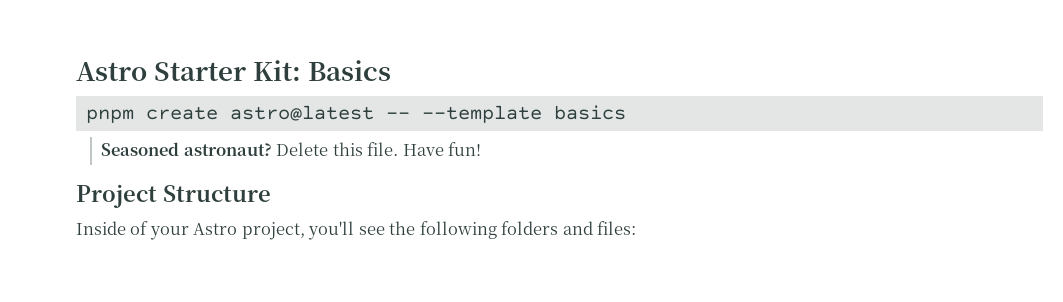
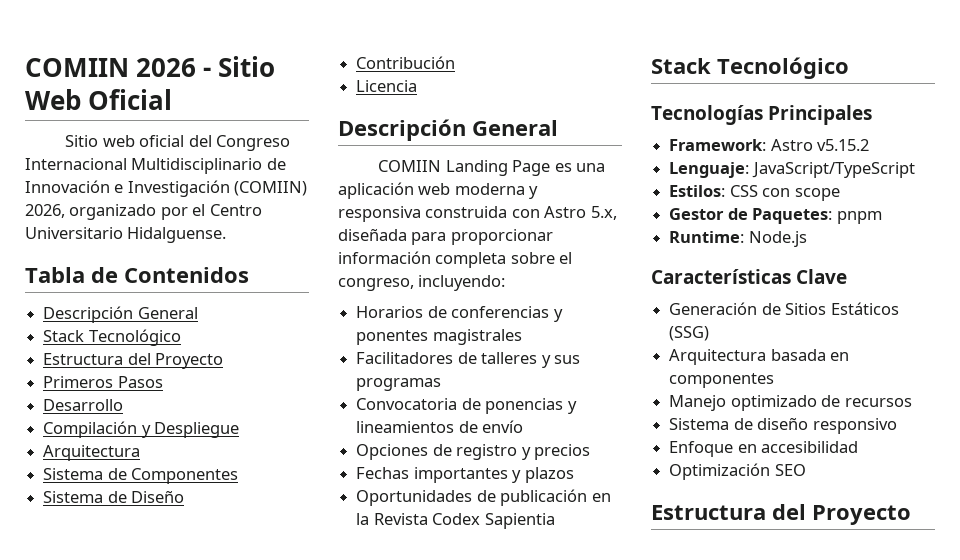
[76,60,392,81] [85,105,626,123] [101,142,482,156] [76,184,271,208] [76,221,637,240] Astro Starter Kit: Basics // pnpm create astro@latest -- --template basics // Seasoned astronaut? Delete this file. Have fun! // Project Structure // Inside of your Astro project, you'll see the following folders and files: -> [25,56,276,77] [25,89,173,110] [65,135,291,151] [25,158,286,174] [25,180,308,197] [25,204,262,220] [25,227,227,243] [25,267,249,283] [43,306,198,323] [43,329,181,346] [43,353,224,369] [43,376,163,388] [43,399,124,411] [43,421,240,438] [43,445,141,461] [43,468,239,484] [43,490,185,503] [356,56,456,69] [356,80,418,92] [338,119,558,141] [378,160,606,176] [338,182,539,199] [338,206,617,222] [338,228,553,245] [338,251,573,268] [338,275,506,291] [356,306,563,322] [356,329,522,345] [356,352,580,368] [356,378,442,391] [356,398,577,414] [356,420,524,433] [356,444,590,460] [356,467,574,483] [356,489,611,506] [356,513,555,529] [651,57,849,79] [651,105,873,125] [669,139,870,151] [669,162,915,178] [669,185,840,201] [669,208,882,224] [669,231,807,247] [651,269,848,284] [669,302,899,315] [669,326,710,341] [669,349,850,365] [669,373,775,388] [669,395,912,411] [669,417,897,434] [669,441,859,457] [669,463,806,480] [651,504,911,525] COMIIN 2026 - Sitio Web Oficial // Sitio web oficial del Congreso Internacional Multidisciplinario de Innovación e Investigación (COMIIN) 2026, organizado por el Centro Universitario Hidalguense. // Tabla de Contenidos // Descripción General // Stack Tecnológico // Estructura del Proyecto // Primeros Pasos // Desarrollo // Compilación y Despliegue // Arquitectura // Sistema de Componentes // Sistema de Diseño // Contribución // Licencia // Descripción General // COMIIN Landing Page es una aplicación web moderna y responsiva construida con Astro 5.x, diseñada para proporcionar información completa sobre el congreso, incluyendo: // Horarios de conferencias y ponentes magistrales // Facilitadores de talleres y sus programas // Convocatoria de ponencias y lineamientos de envío // Opciones de registro y precios // Fechas importantes y plazos // Oportunidades de publicación en la Revista Codex Sapientia // Stack Tecnológico // Tecnologías Principales // Framework: Astro v5.15.2 // Lenguaje: JavaScript/TypeScript // Estilos: CSS con scope // Gestor de Paquetes: pnpm // Runtime: Node.js // Características Clave // Generación de Sitios Estáticos (SSG) // Arquitectura basada en componentes // Manejo optimizado de recursos // Sistema de diseño responsivo // Enfoque en accesibilidad // Optimización SEO // Estructura del Proyecto

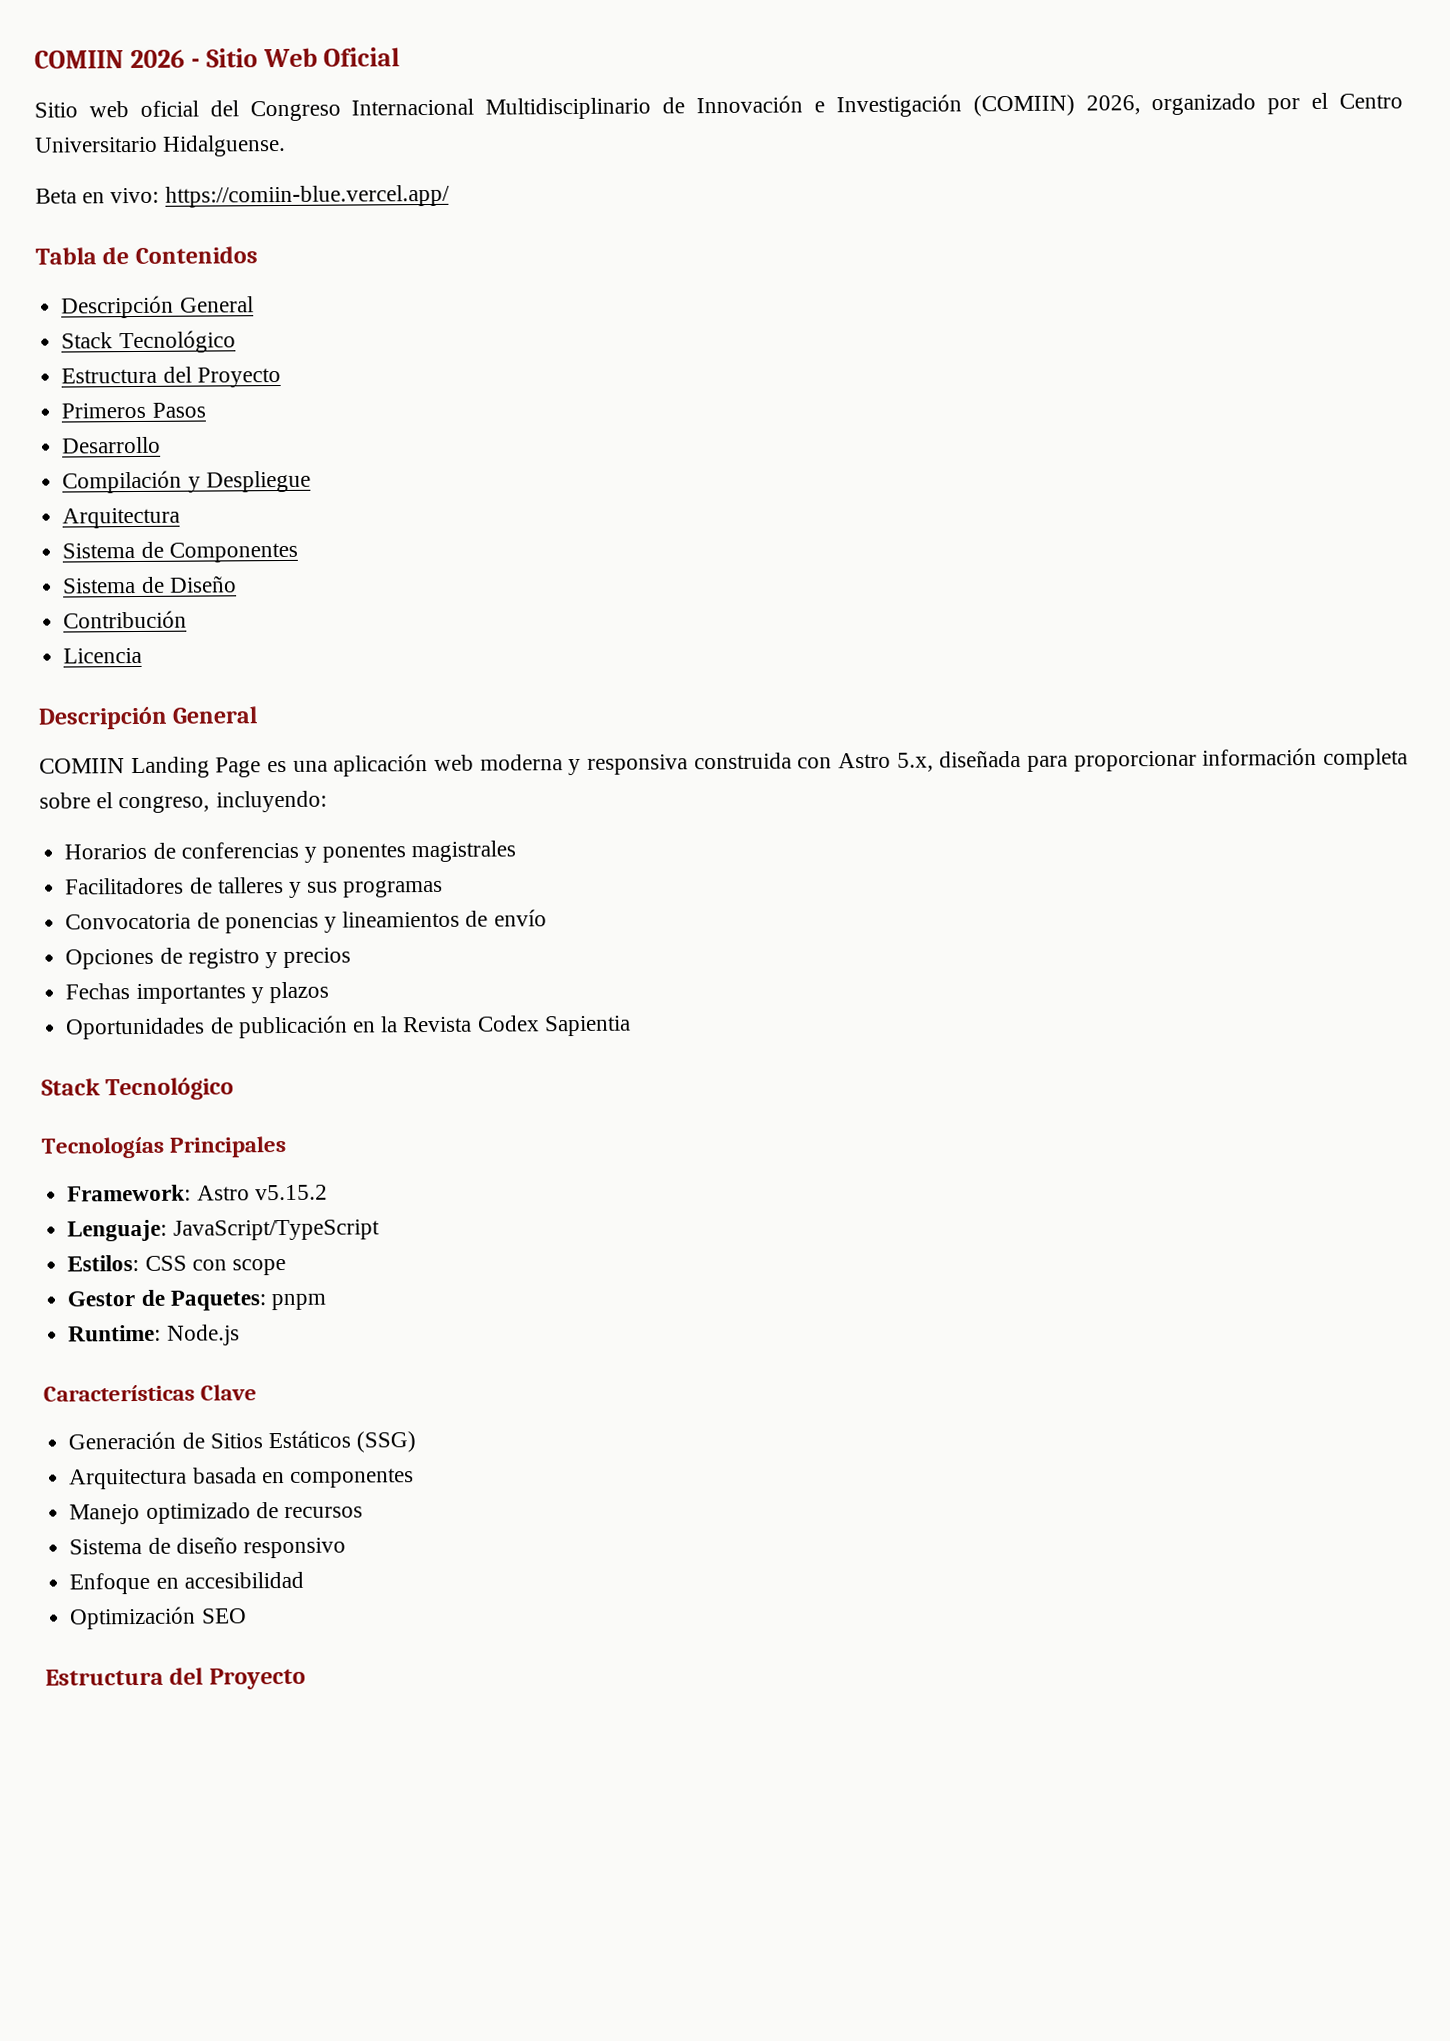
(227, 235) none -> [35,184,450,208] // Beta en vivo: https://comiin-blue.vercel.app/

